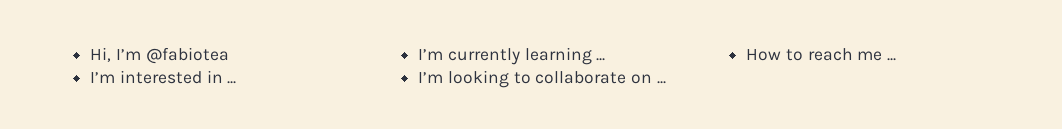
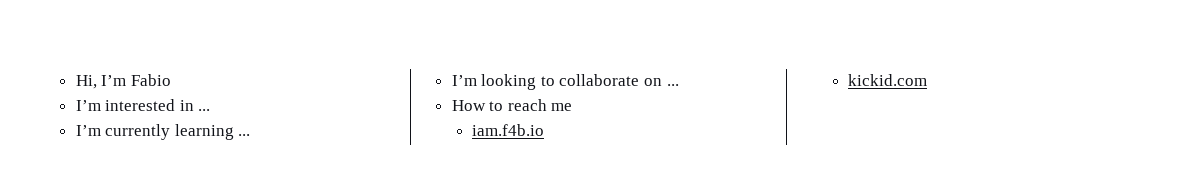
[145,47,229,64] @fabiotea -> [130,74,171,86] Fabio
[887,58,897,61] ... -> [471,124,544,136] [847,74,927,86] // iam.f4b.io // kickid.com

